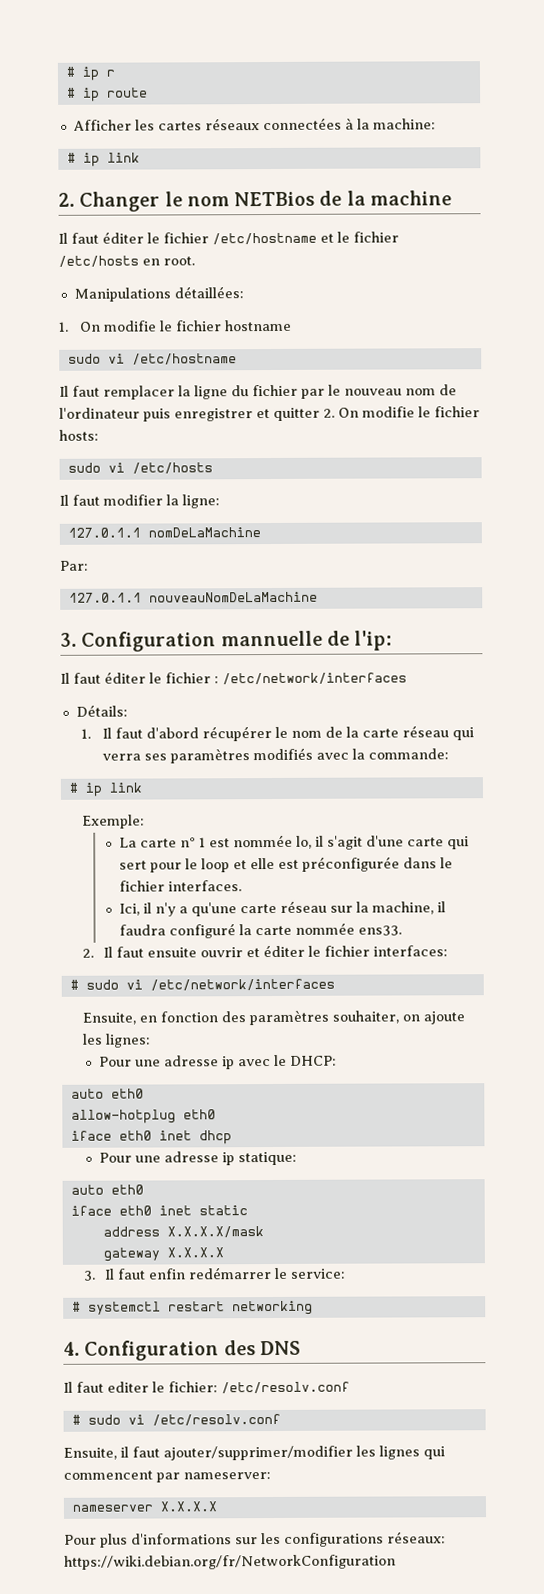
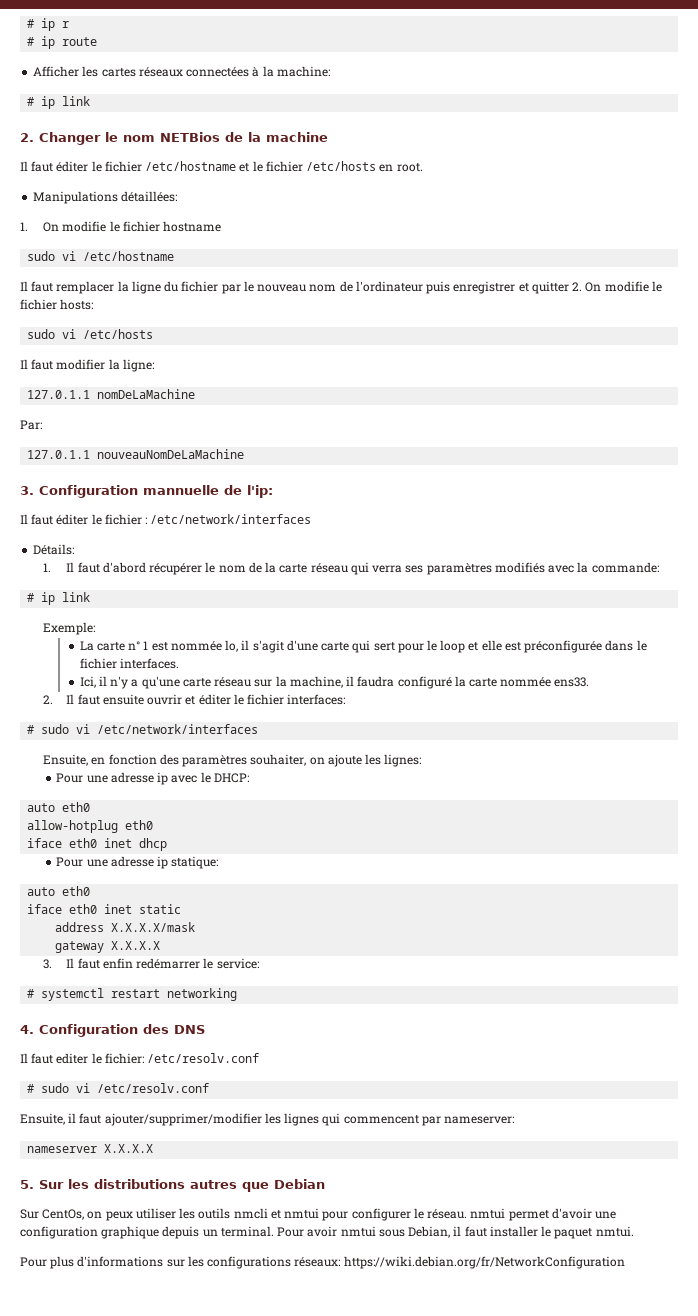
(217, 1506) none -> [20,1179,325,1192] [20,1208,617,1221] [20,1226,634,1239] // 5. Sur les distributions autres que Debian // Sur CentOs, on peux utiliser les outils nmcli et nmtui pour configurer le réseau. nmtui permet d'avoir une configuration graphique depuis un terminal. Pour avoir nmtui sous Debian, il faut installer le paquet nmtui.

